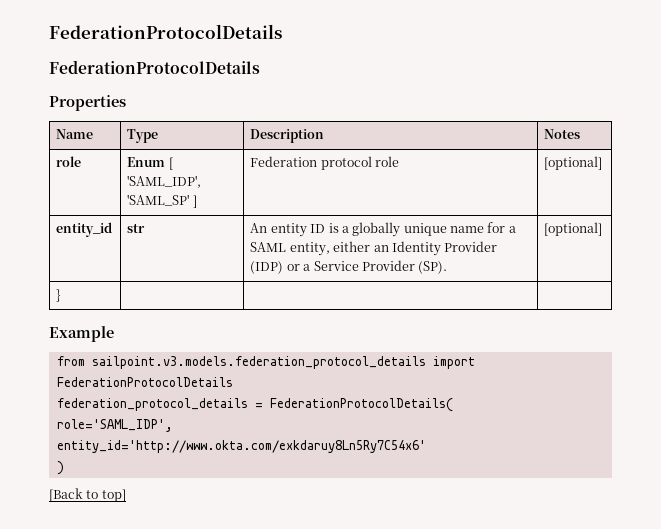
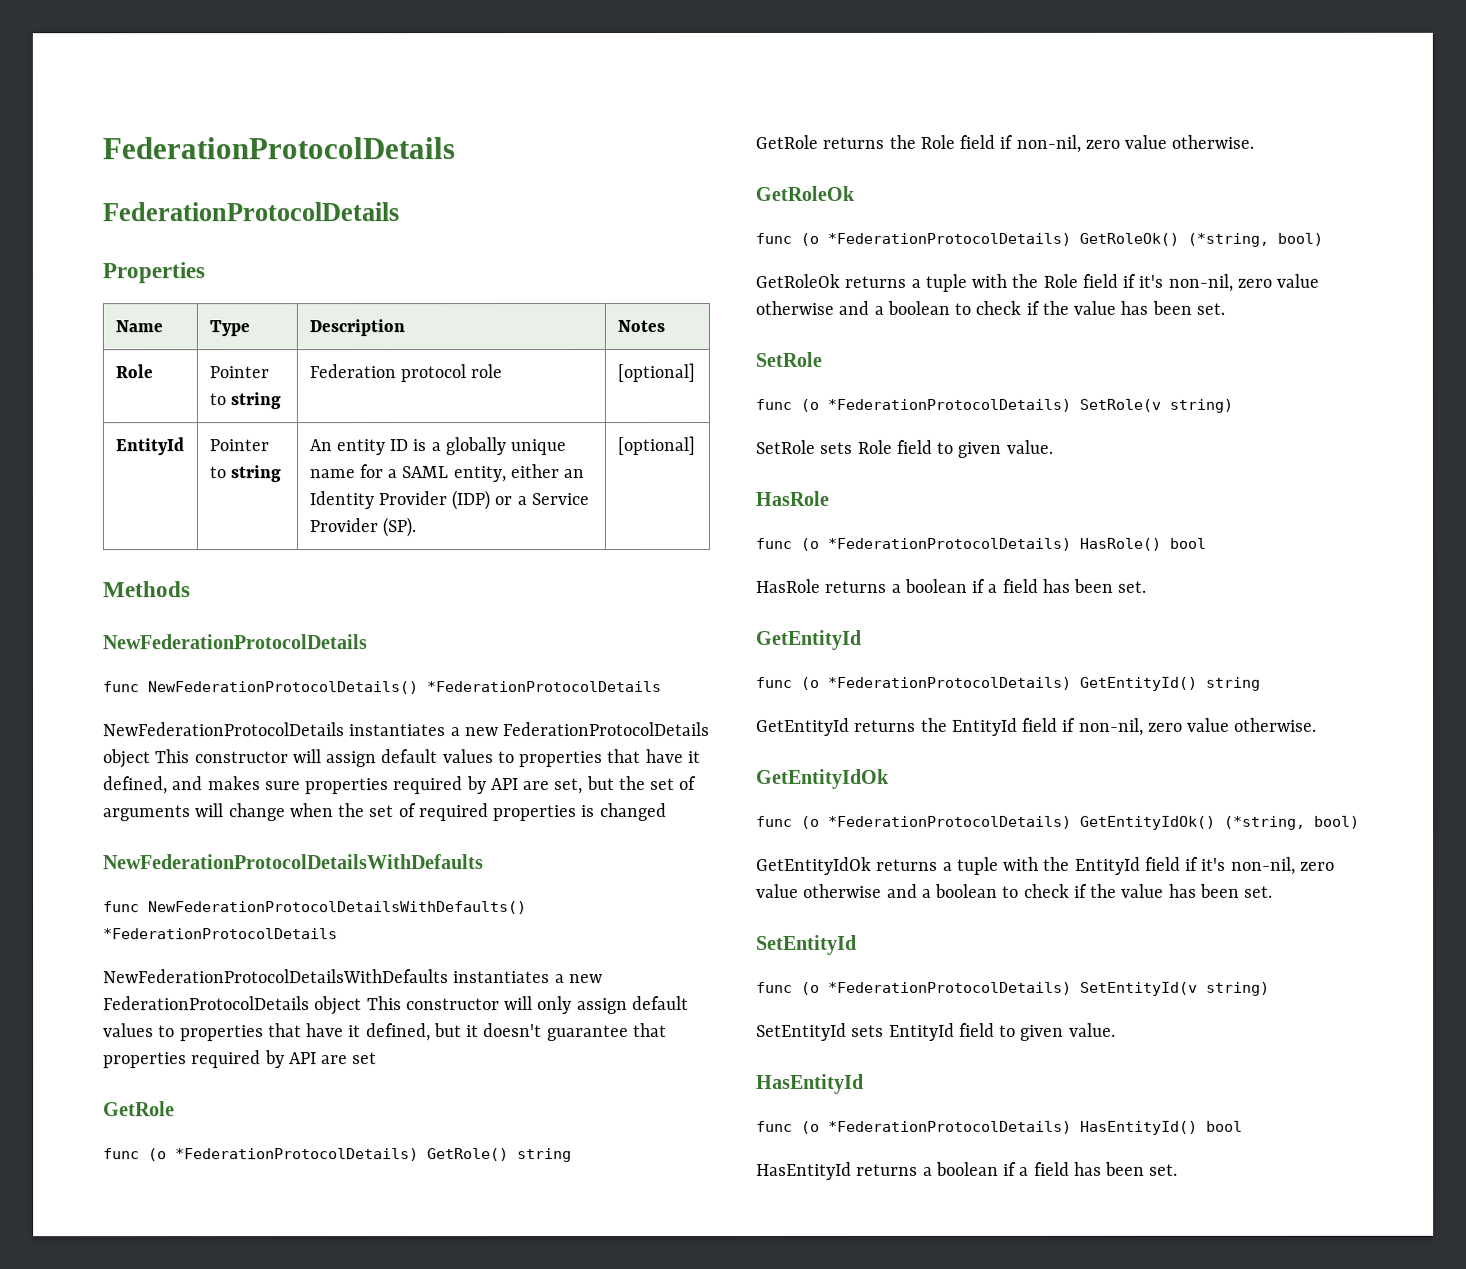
[56,156,82,167] [127,157,173,170] [127,175,202,188] [127,194,197,208] role | Enum [ 'SAML_IDP', 'SAML_SP' ] -> [114,364,153,379] [208,366,269,379] [208,392,281,410] Role | Pointer to string
[56,222,113,237] [127,224,146,233] entity_id | str -> [114,437,184,456] [208,439,269,452] [208,465,281,483] EntityId | Pointer to string
[56,289,62,302] [49,326,114,342] [56,356,475,369] [56,377,233,387] [56,398,453,412] [56,419,173,432] [56,440,426,453] [56,461,64,475] [49,488,126,502] // } | | | // Example // from sailpoint.v3.models.federation_protocol_details import FederationProtocolDetails // federation_protocol_details = FederationProtocolDetails( // role='SAML_IDP', // entity_id='http://www.okta.com/exkdaruy8Ln5Ry7C54x6' // ) // [Back to top] -> [102,581,190,598] [102,634,368,650] [103,681,662,695] [103,722,711,737] [103,749,701,769] [103,776,698,795] [103,803,667,822] [103,854,484,870] [103,901,527,915] [103,928,338,940] [103,969,603,984] [103,996,689,1016] [103,1023,667,1042] [103,1050,378,1069] [103,1101,175,1117] [103,1148,572,1163] [755,134,1255,153] [755,185,855,201] [755,232,1323,247] [755,273,1320,292] [755,300,1225,315] [755,351,822,367] [755,398,1233,413] [755,439,1053,458] [755,490,829,506] [755,537,1206,551] [755,578,1147,593] [755,629,862,650] [756,676,1261,691] [756,717,1318,736] [756,768,890,789] [756,815,1360,830] [756,856,1335,875] [756,883,1274,898] [756,934,857,955] [756,981,1270,996] [756,1022,1116,1041] [756,1073,864,1094] [756,1120,1243,1135] [756,1161,1179,1180] // Methods // NewFederationProtocolDetails // func NewFederationProtocolDetails() *FederationProtocolDetails // NewFederationProtocolDetails instantiates a new FederationProtocolDetails object This constructor will assign default values to properties that have it defined, and makes sure properties required by API are set, but the set of arguments will change when the set of required properties is changed // NewFederationProtocolDetailsWithDefaults // func NewFederationProtocolDetailsWithDefaults() *FederationProtocolDetails // NewFederationProtocolDetailsWithDefaults instantiates a new FederationProtocolDetails object This constructor will only assign default values to properties that have it defined, but it doesn't guarantee that properties required by API are set // GetRole // func (o *FederationProtocolDetails) GetRole() string // GetRole returns the Role field if non-nil, zero value otherwise. // GetRoleOk // func (o *FederationProtocolDetails) GetRoleOk() (*string, bool) // GetRoleOk returns a tuple with the Role field if it's non-nil, zero value otherwise and a boolean to check if the value has been set. // SetRole // func (o *FederationProtocolDetails) SetRole(v string) // SetRole sets Role field to given value. // HasRole // func (o *FederationProtocolDetails) HasRole() bool // HasRole returns a boolean if a field has been set. // GetEntityId // func (o *FederationProtocolDetails) GetEntityId() string // GetEntityId returns the EntityId field if non-nil, zero value otherwise. // GetEntityIdOk // func (o *FederationProtocolDetails) GetEntityIdOk() (*string, bool) // GetEntityIdOk returns a tuple with the EntityId field if it's non-nil, zero value otherwise and a boolean to check if the value has been set. // SetEntityId // func (o *FederationProtocolDetails) SetEntityId(v string) // SetEntityId sets EntityId field to given value. // HasEntityId // func (o *FederationProtocolDetails) HasEntityId() bool // HasEntityId returns a boolean if a field has been set.

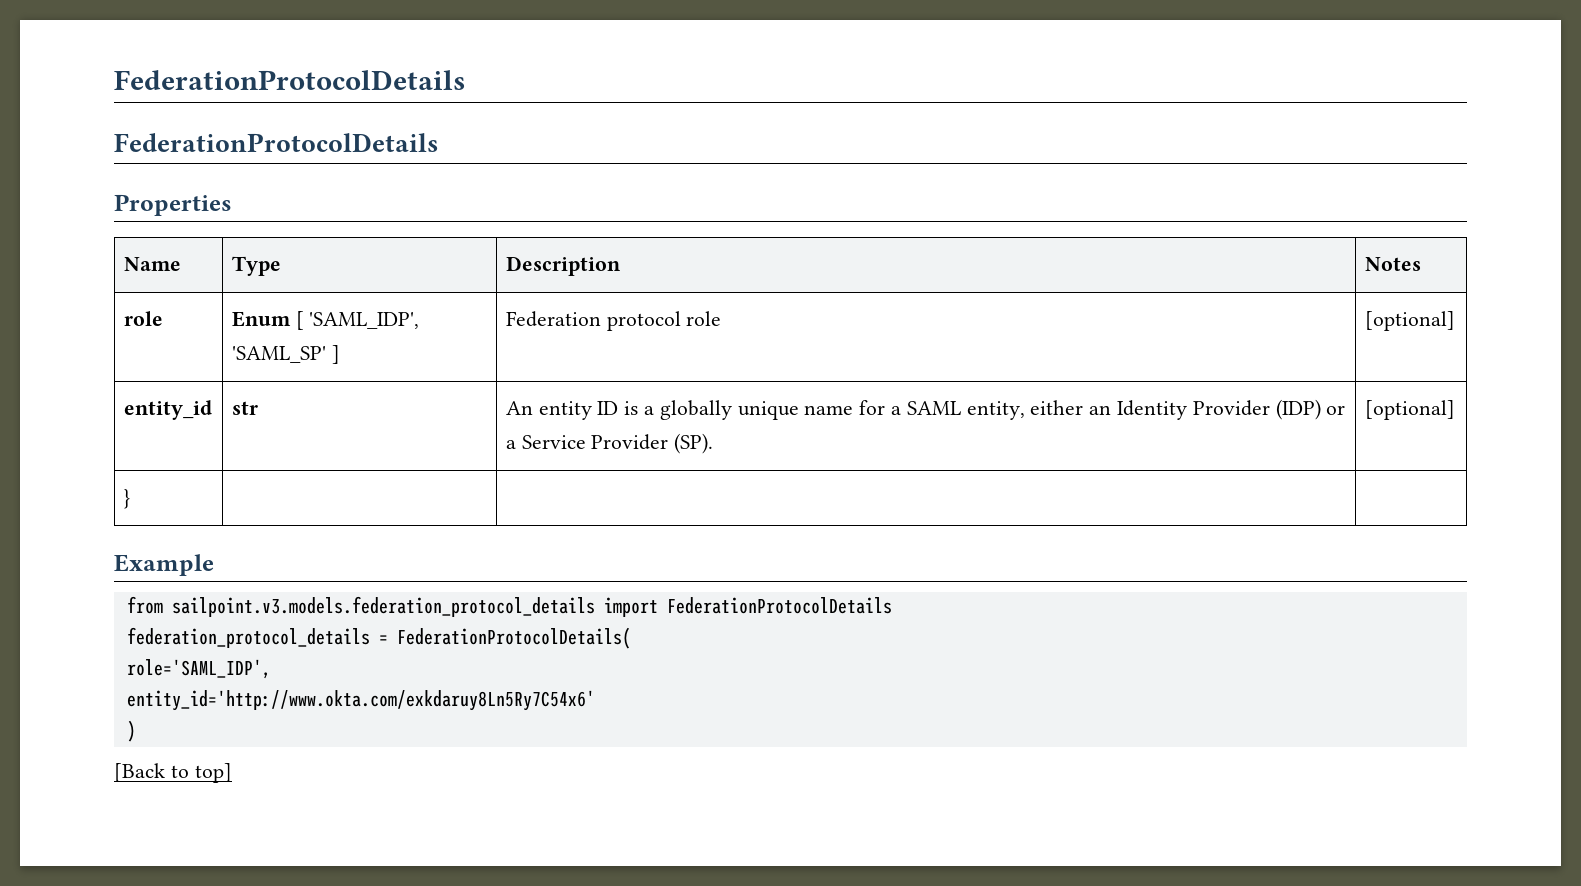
[114,364,153,379] [208,366,269,379] [208,392,281,410] Role | Pointer to string -> [123,311,163,326] [231,311,420,330] [231,345,340,364] role | Enum [ 'SAML_IDP', 'SAML_SP' ]
[114,437,184,456] [208,439,269,452] [208,465,281,483] EntityId | Pointer to string -> [123,400,212,420] [231,401,258,415] entity_id | str
[102,581,190,598] [102,634,368,650] [103,681,662,695] [103,722,711,737] [103,749,701,769] [103,776,698,795] [103,803,667,822] [103,854,484,870] [103,901,527,915] [103,928,338,940] [103,969,603,984] [103,996,689,1016] [103,1023,667,1042] [103,1050,378,1069] [103,1101,175,1117] [103,1148,572,1163] [755,134,1255,153] [755,185,855,201] [755,232,1323,247] [755,273,1320,292] [755,300,1225,315] [755,351,822,367] [755,398,1233,413] [755,439,1053,458] [755,490,829,506] [755,537,1206,551] [755,578,1147,593] [755,629,862,650] [756,676,1261,691] [756,717,1318,736] [756,768,890,789] [756,815,1360,830] [756,856,1335,875] [756,883,1274,898] [756,934,857,955] [756,981,1270,996] [756,1022,1116,1041] [756,1073,864,1094] [756,1120,1243,1135] [756,1161,1179,1180] // Methods // NewFederationProtocolDetails // func NewFederationProtocolDetails() *FederationProtocolDetails // NewFederationProtocolDetails instantiates a new FederationProtocolDetails object This constructor will assign default values to properties that have it defined, and makes sure properties required by API are set, but the set of arguments will change when the set of required properties is changed // NewFederationProtocolDetailsWithDefaults // func NewFederationProtocolDetailsWithDefaults() *FederationProtocolDetails // NewFederationProtocolDetailsWithDefaults instantiates a new FederationProtocolDetails object This constructor will only assign default values to properties that have it defined, but it doesn't guarantee that properties required by API are set // GetRole // func (o *FederationProtocolDetails) GetRole() string // GetRole returns the Role field if non-nil, zero value otherwise. // GetRoleOk // func (o *FederationProtocolDetails) GetRoleOk() (*string, bool) // GetRoleOk returns a tuple with the Role field if it's non-nil, zero value otherwise and a boolean to check if the value has been set. // SetRole // func (o *FederationProtocolDetails) SetRole(v string) // SetRole sets Role field to given value. // HasRole // func (o *FederationProtocolDetails) HasRole() bool // HasRole returns a boolean if a field has been set. // GetEntityId // func (o *FederationProtocolDetails) GetEntityId() string // GetEntityId returns the EntityId field if non-nil, zero value otherwise. // GetEntityIdOk // func (o *FederationProtocolDetails) GetEntityIdOk() (*string, bool) // GetEntityIdOk returns a tuple with the EntityId field if it's non-nil, zero value otherwise and a boolean to check if the value has been set. // SetEntityId // func (o *FederationProtocolDetails) SetEntityId(v string) // SetEntityId sets EntityId field to given value. // HasEntityId // func (o *FederationProtocolDetails) HasEntityId() bool // HasEntityId returns a boolean if a field has been set. -> [123,489,130,509] [114,554,214,576] [126,596,892,617] [126,627,631,649] [126,659,271,679] [126,690,595,711] [126,720,136,742] [114,763,232,783] // } | | | // Example // from sailpoint.v3.models.federation_protocol_details import FederationProtocolDetails // federation_protocol_details = FederationProtocolDetails( // role='SAML_IDP', // entity_id='http://www.okta.com/exkdaruy8Ln5Ry7C54x6' // ) // [Back to top]

